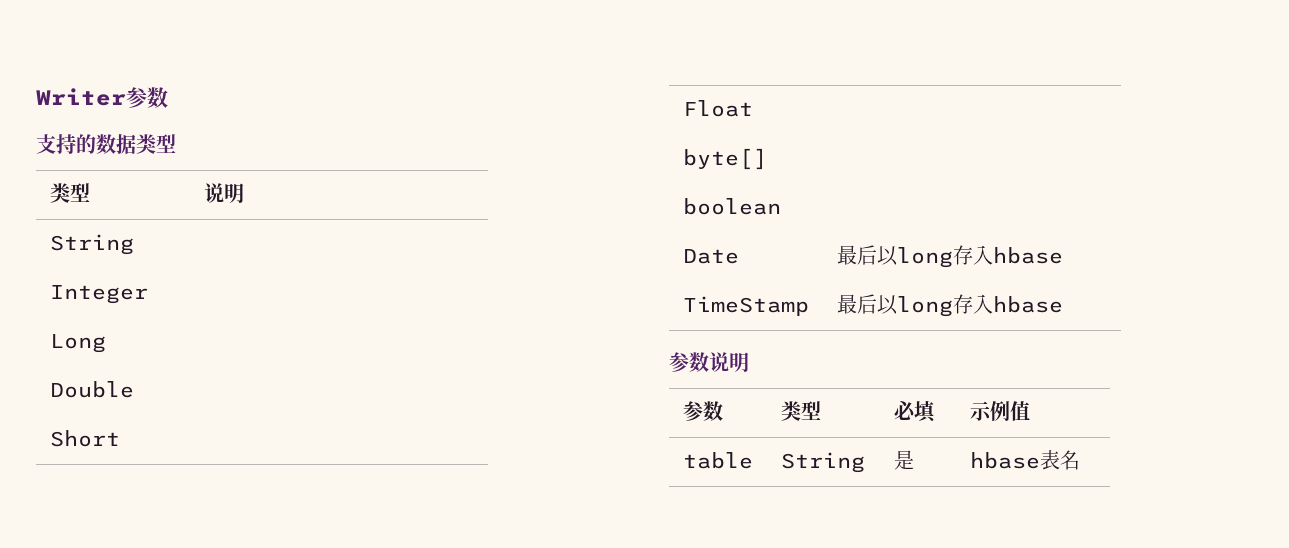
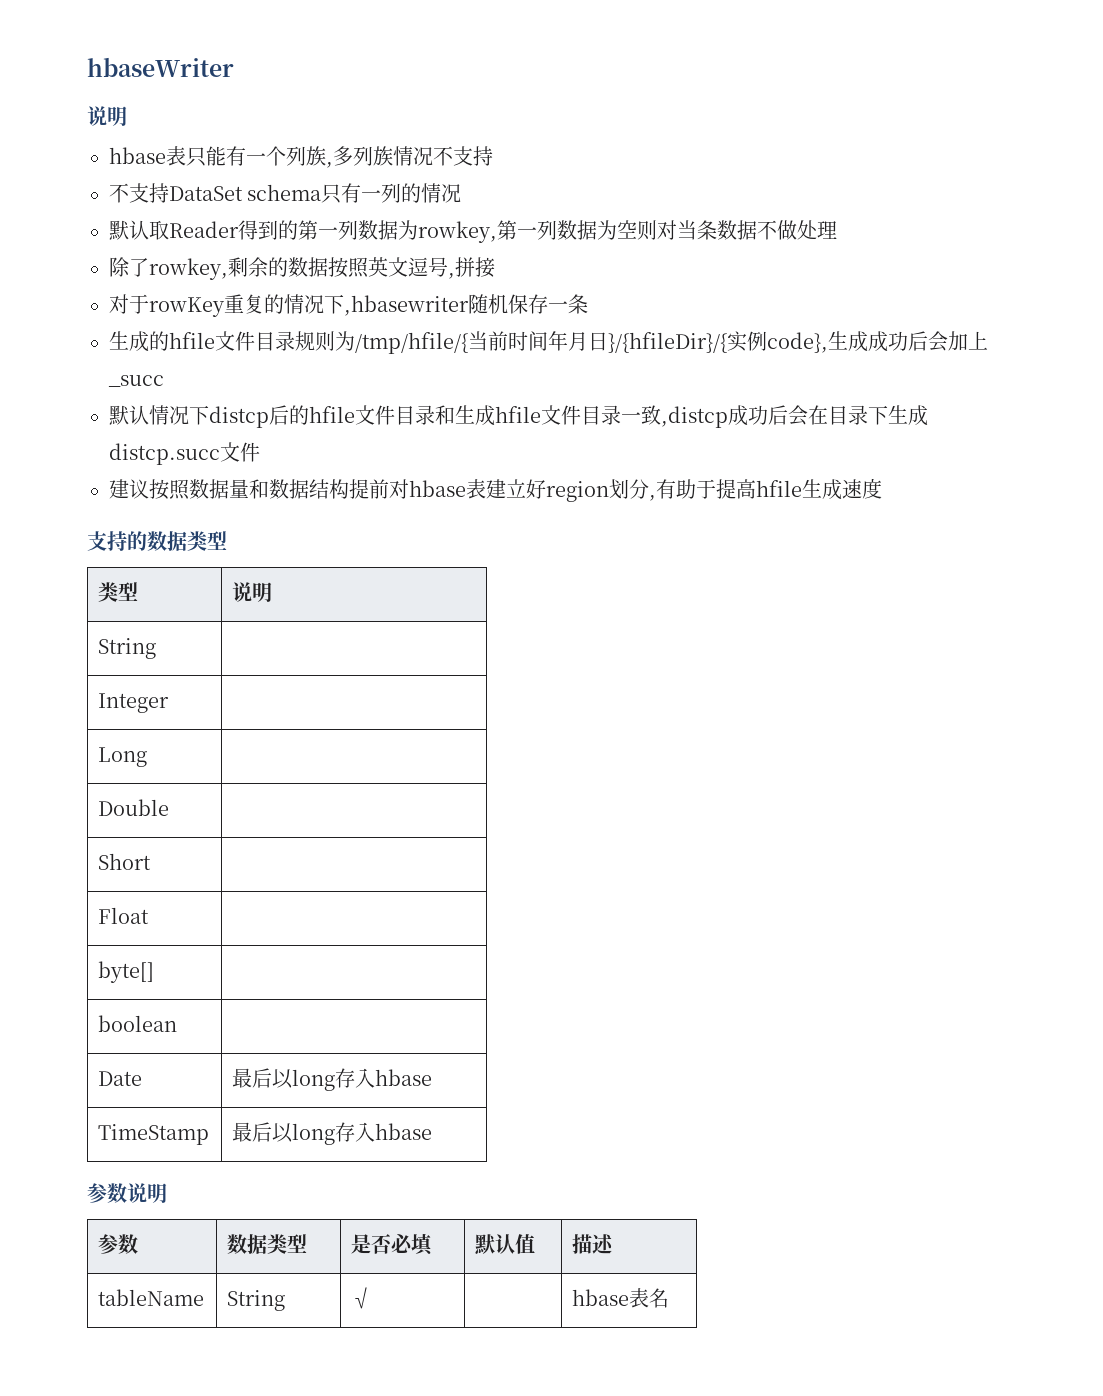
[36,87,168,108] Writer参数 -> [87,57,234,77] [87,106,127,126] [109,146,493,168] [109,183,462,204] [109,220,837,243] [109,257,495,280] [109,294,588,317] [109,331,988,354] [108,375,164,387] [109,405,928,428] [109,442,260,465] [109,478,882,502] hbaseWriter // 说明 // hbase表只能有一个列族,多列族情况不支持 // 不支持DataSet schema只有一列的情况 // 默认取Reader得到的第一列数据为rowkey,第一列数据为空则对当条数据不做处理 // 除了rowkey,剩余的数据按照英文逗号,拼接 // 对于rowKey重复的情况下,hbasewriter随机保存一条 // 生成的hfile文件目录规则为/tmp/hfile/{当前时间年月日}/{hfileDir}/{实例code},生成成功后会加上_succ // 默认情况下distcp后的hfile文件目录和生成hfile文件目录一致,distcp成功后会在目录下生成distcp.succ文件 // 建议按照数据量和数据结构提前对hbase表建立好region划分,有助于提高hfile生成速度
[780,401,821,421] 类型 | -> [227,1234,308,1254] [351,1234,392,1254] 数据类型 | 是否
[969,400,1010,421] 示例 -> [475,1234,516,1255] 默认
[682,452,753,469] [780,452,865,473] [893,450,914,470] // table | String | 是 -> [572,1234,615,1254] [98,1289,205,1306] [227,1290,286,1311] [351,1287,372,1309] | 描述 // tableName | String | √ |

